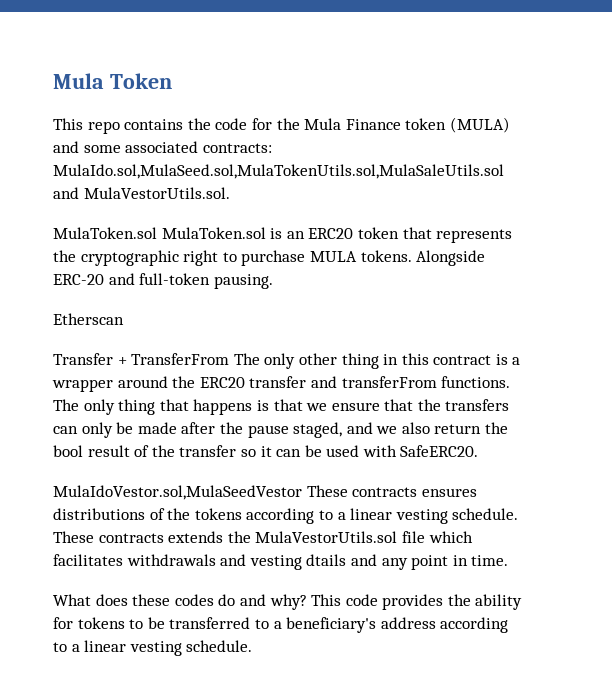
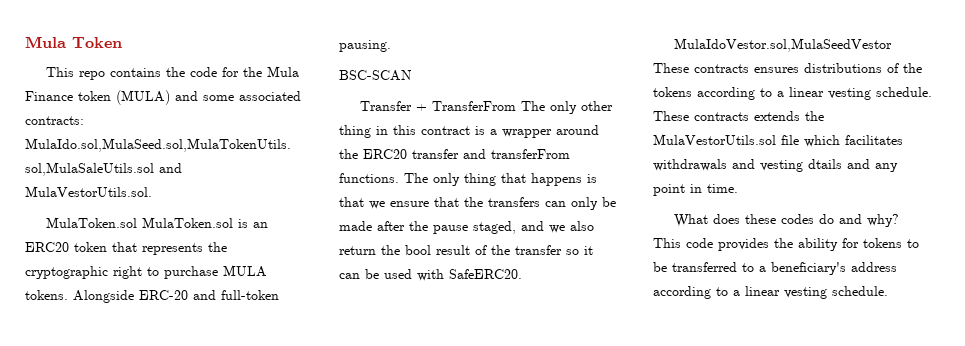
[53,313,124,325] Etherscan -> [339,70,412,81] BSC-SCAN

